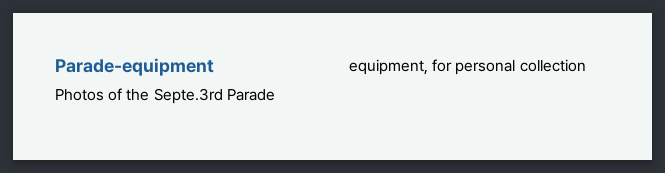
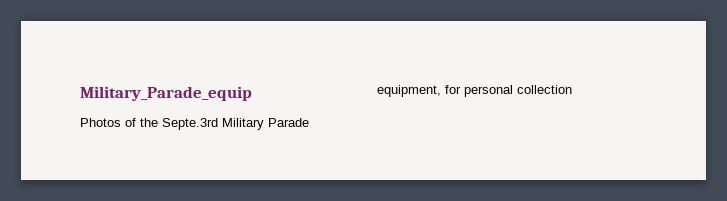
[55,58,214,76] Parade-equipment -> [80,86,252,101] Military_Parade_equip
(223, 96) none -> [222,118,264,130] Military

